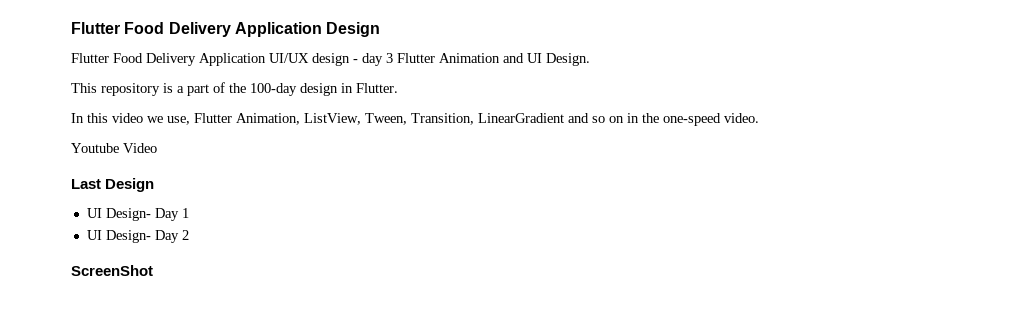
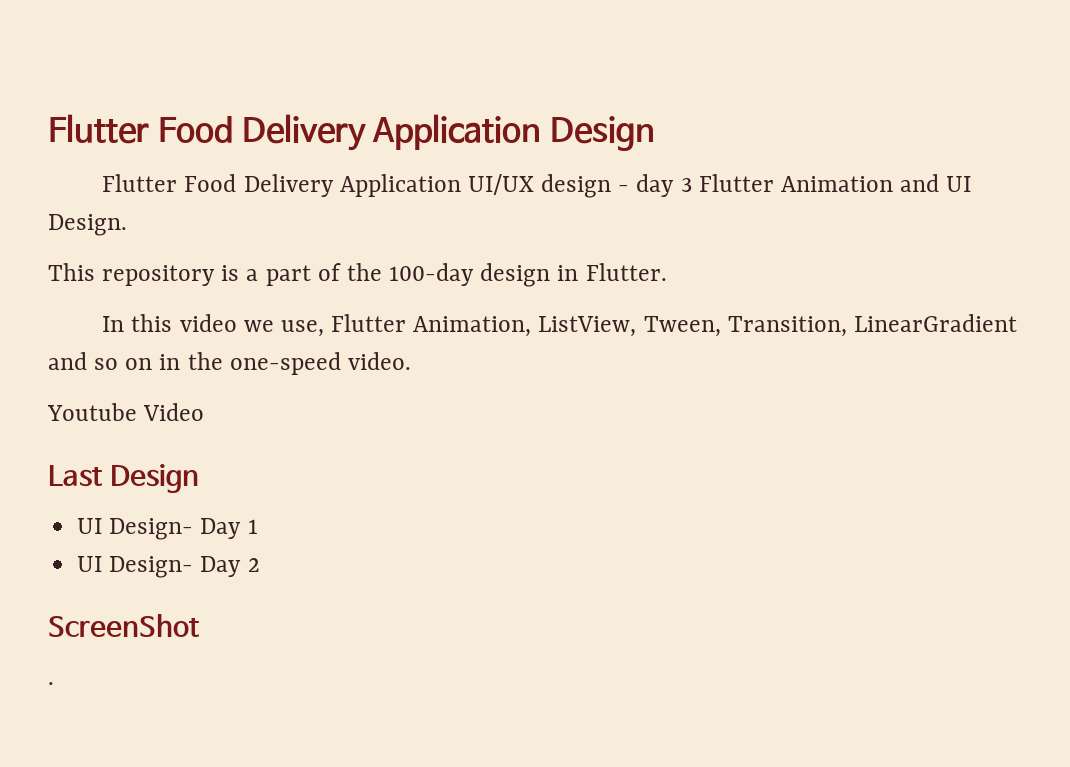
(153, 270) none -> [48,682,54,685] // .

